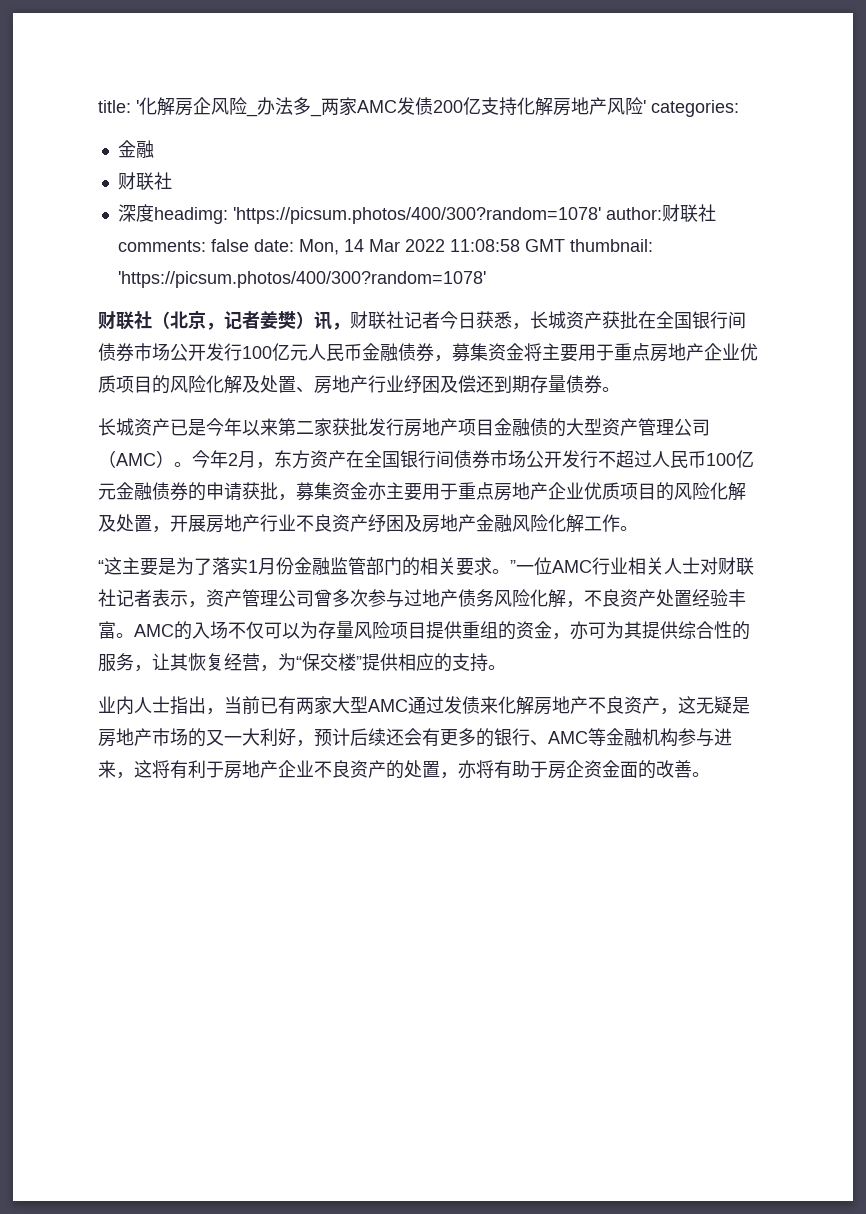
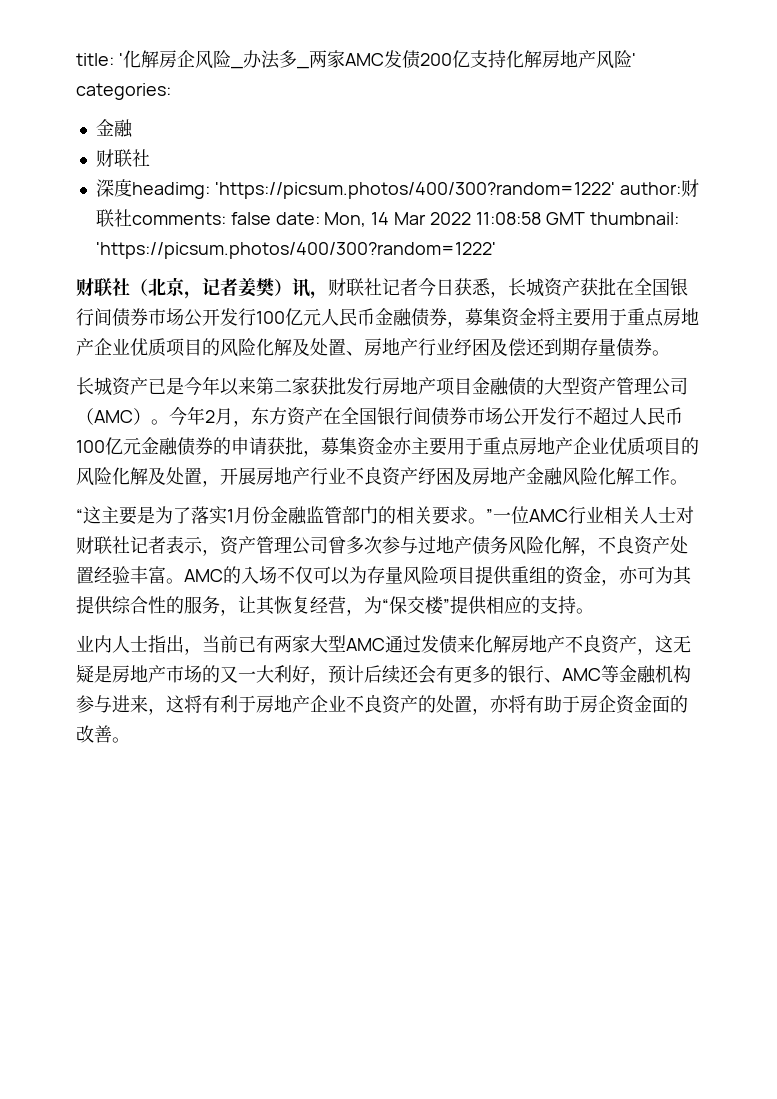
[232,207,601,224] 'https://picsum.photos/400/300?random=1078' -> [214,182,615,199] 'https://picsum.photos/400/300?random=1222'
[117,271,486,288] 'https://picsum.photos/400/300?random=1078' -> [95,242,496,259] 'https://picsum.photos/400/300?random=1222'

